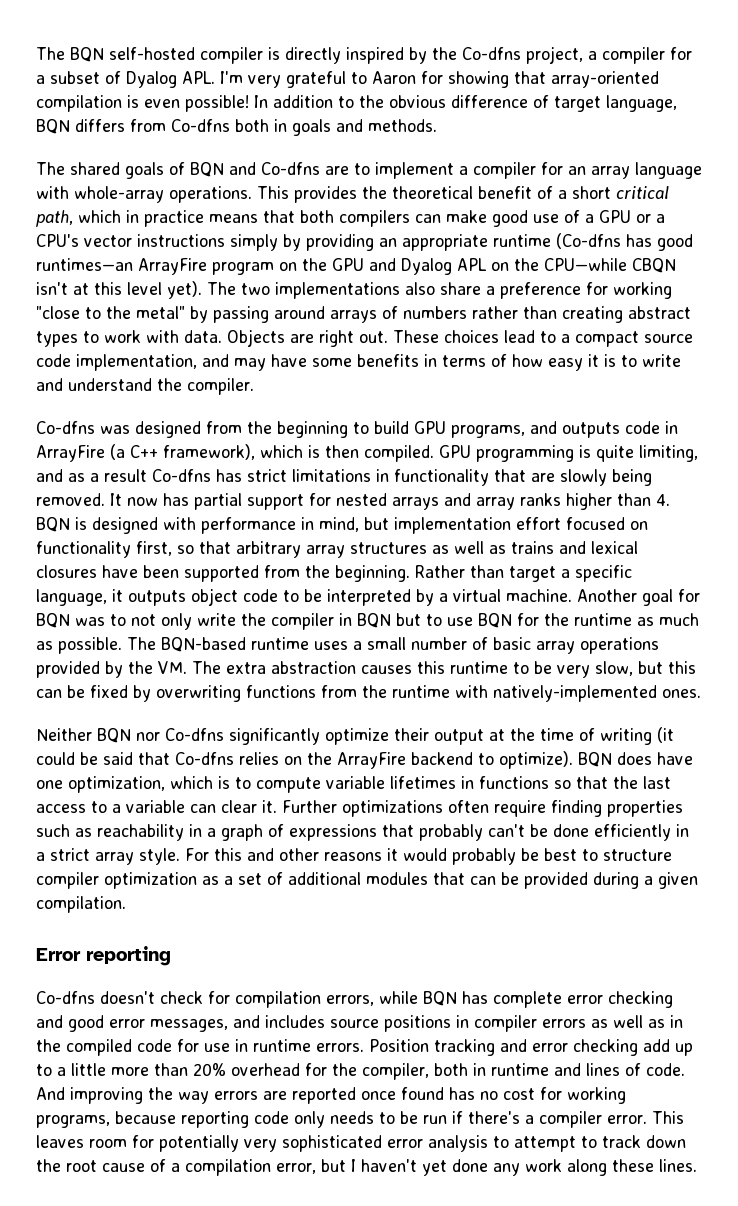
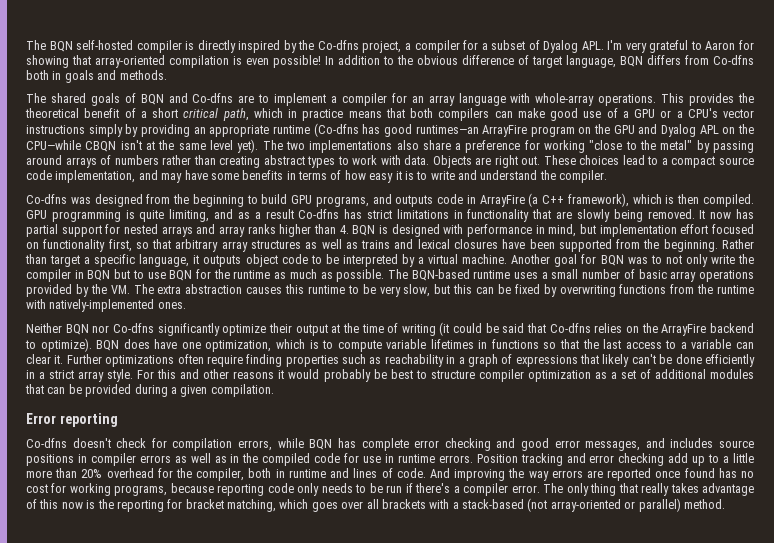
[94,282,122,295] this -> [158,140,206,150] the same
[419,824,483,841] probably -> [602,354,630,367] likely
[652,1111,684,1124] [36,1135,686,1152] [36,1159,697,1176] This leaves room for potentially very sophisticated error analysis to attempt to track down the root cause of a compilation error, but I haven't yet done any work along these lines. -> [543,483,754,496] [26,498,725,512] The only thing that really takes advantage of this now is the reporting for bracket matching, which goes over all brackets with a stack-based (not array-oriented or parallel) method.

